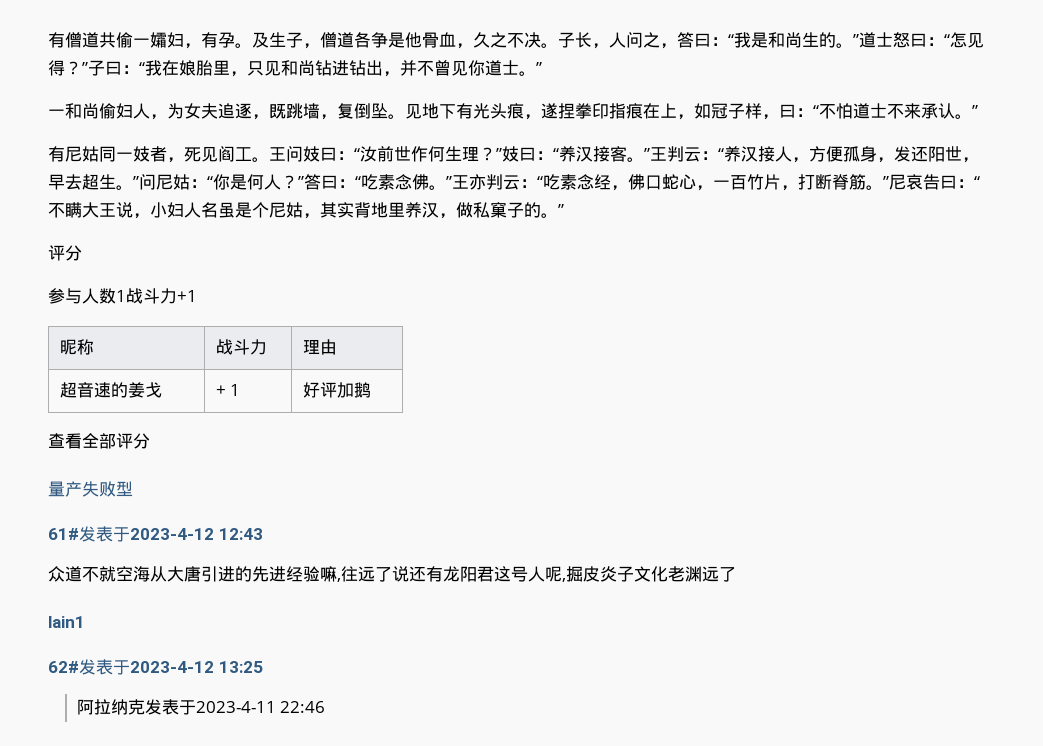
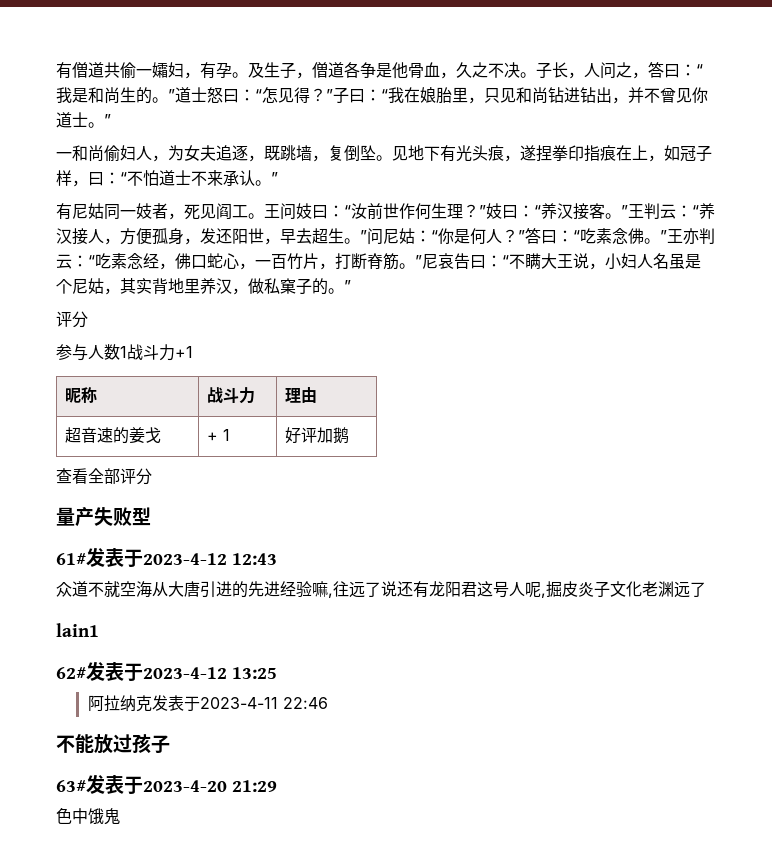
(326, 707) none -> [56,734,170,754] [56,774,278,794] [56,808,120,825] // 不能放过孩子 // 63#发表于2023-4-20 21:29 // 色中饿鬼

